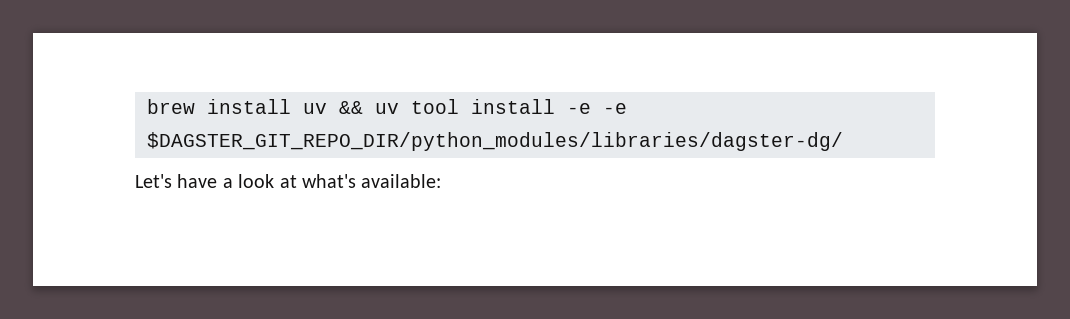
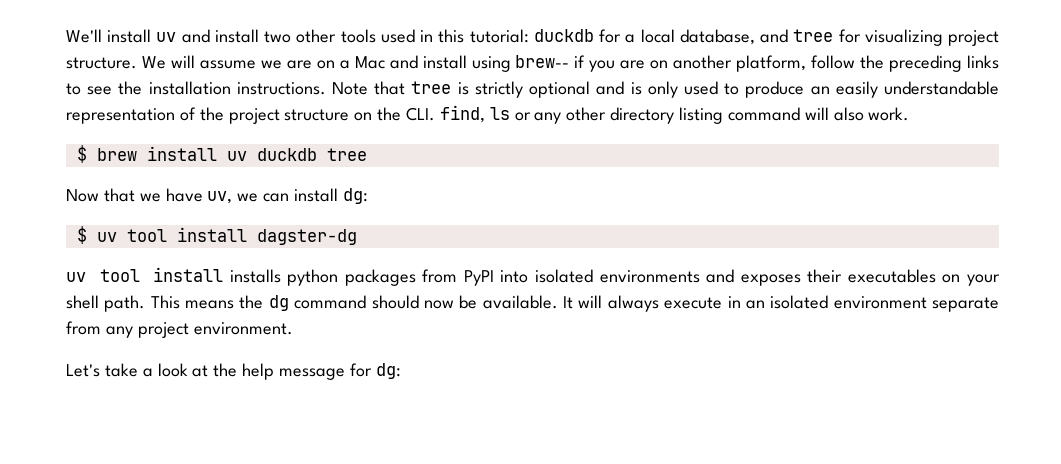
[147,99,627,114] [147,132,843,151] brew install uv && uv tool install -e -e $DAGSTER_GIT_REPO_DIR/python_modules/libraries/dagster-dg/ -> [66,29,999,46] [66,55,1000,72] [66,81,1000,98] [66,105,910,124] [76,145,367,163] [66,188,368,204] [76,226,357,245] [66,267,1001,286] [66,295,999,312] [66,321,293,338] We'll install uv and install two other tools used in this tutorial: duckdb for a local database, and tree for visualizing project structure. We will assume we are on a Mac and install using brew-- if you are on another platform, follow the preceding links to see the installation instructions. Note that tree is strictly optional and is only used to produce an easily understandable representation of the project structure on the CLI. find, ls or any other directory listing command will also work. // $ brew install uv duckdb tree // Now that we have uv, we can install dg: // $ uv tool install dagster-dg // uv tool install installs python packages from PyPI into isolated environments and exposes their executables on your shell path. This means the dg command should now be available. It will always execute in an isolated environment separate from any project environment.
[177,174,218,188] have -> [104,363,138,377] take
[302,174,442,188] what's available: -> [213,363,401,380] the help message for dg:

